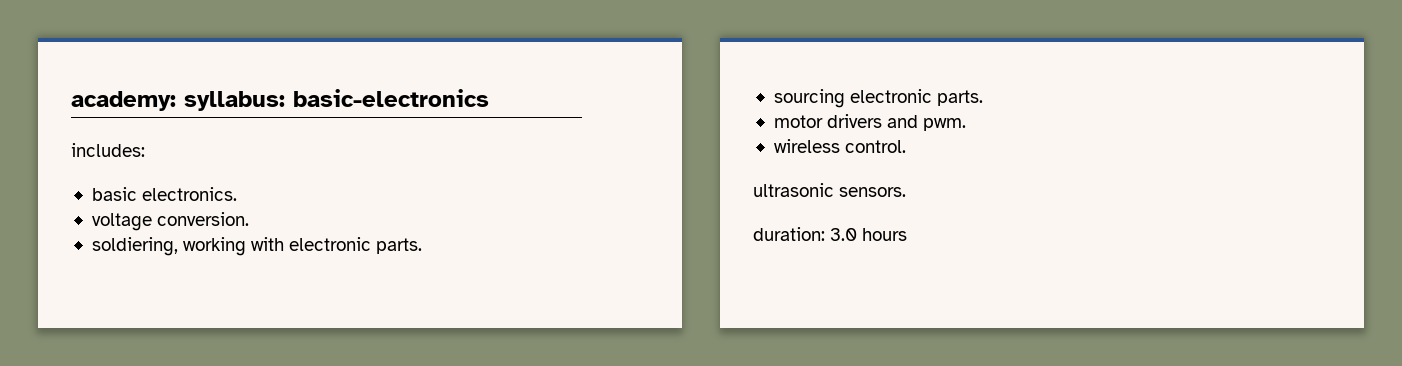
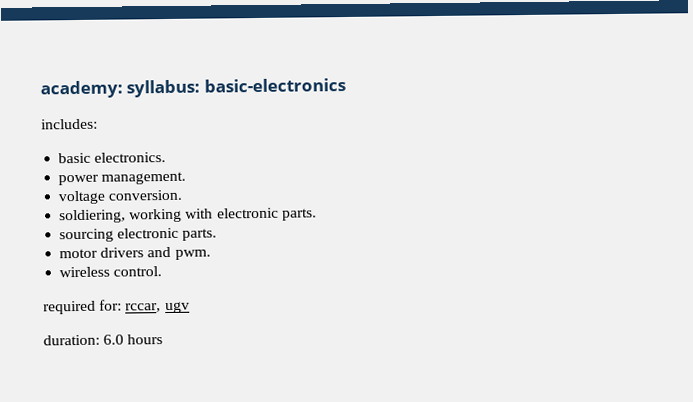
(238, 194) none -> [58,171,187,186] // power management.
[753,183,907,197] ultrasonic sensors. -> [43,299,190,315] required for: rccar, ugv
[830,228,858,241] 3.0 -> [103,334,125,345] 6.0

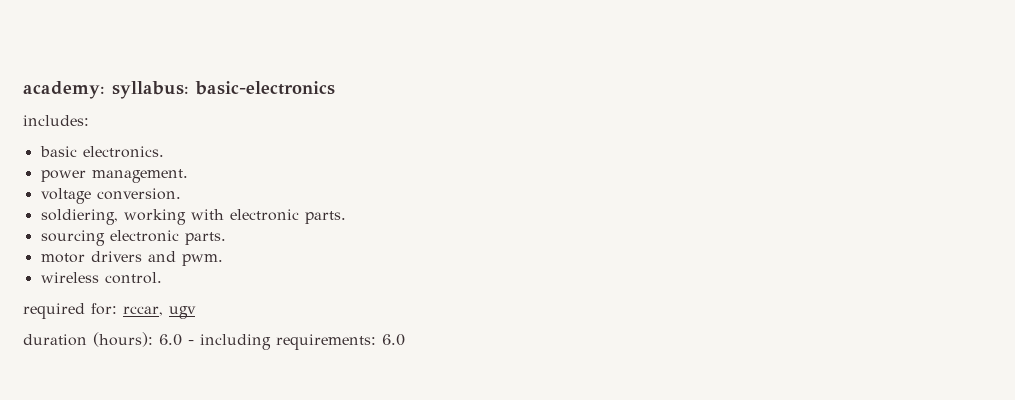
[43,334,164,346] duration: 6.0 hours -> [23,332,405,350] duration (hours): 6.0 - including requirements: 6.0

